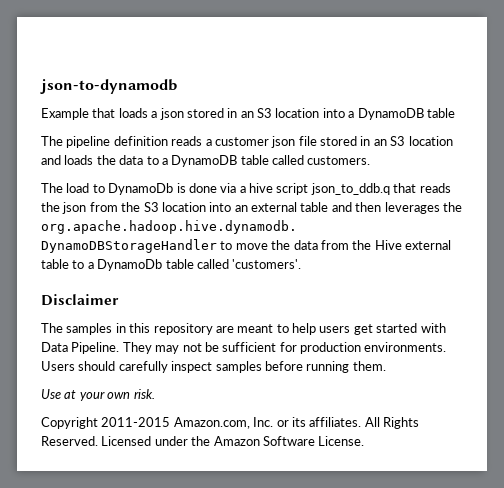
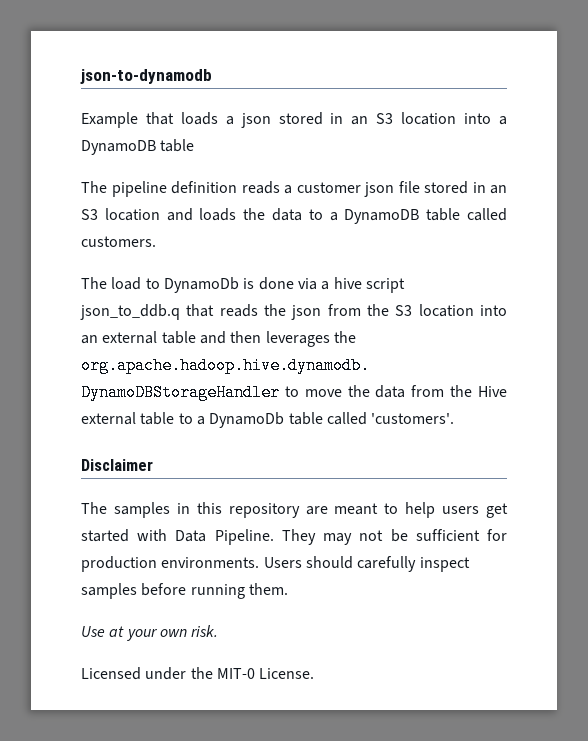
[41,417,419,429] [41,436,98,446] Copyright 2011-2015 Amazon.com, Inc. or its affiliates. All Rights Reserved. -> (219, 631) none
[213,436,315,446] Amazon Software -> [216,668,255,679] MIT-0

